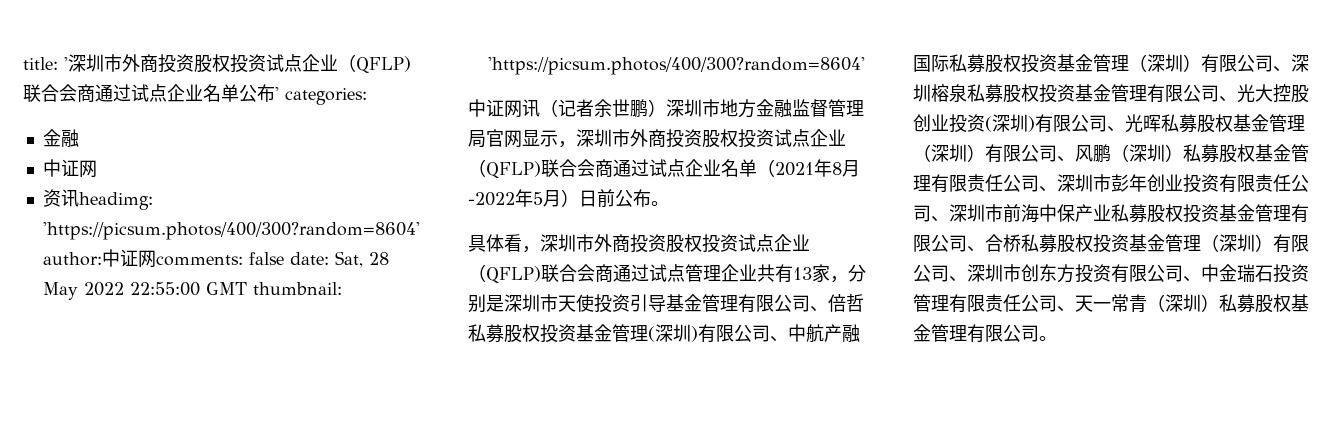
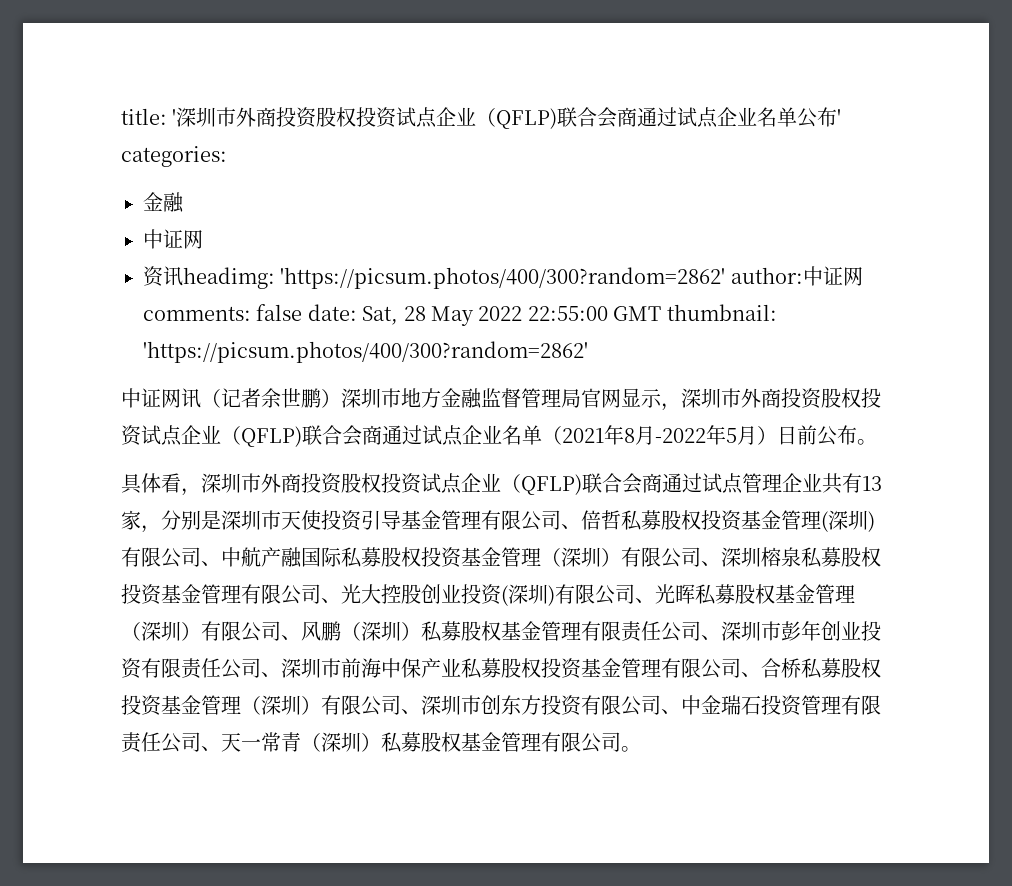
[42,222,420,240] 'https://picsum.photos/400/300?random=8604' -> [280,267,726,289] 'https://picsum.photos/400/300?random=2862'
[487,57,865,75] 'https://picsum.photos/400/300?random=8604' -> [143,341,588,363] 'https://picsum.photos/400/300?random=2862'

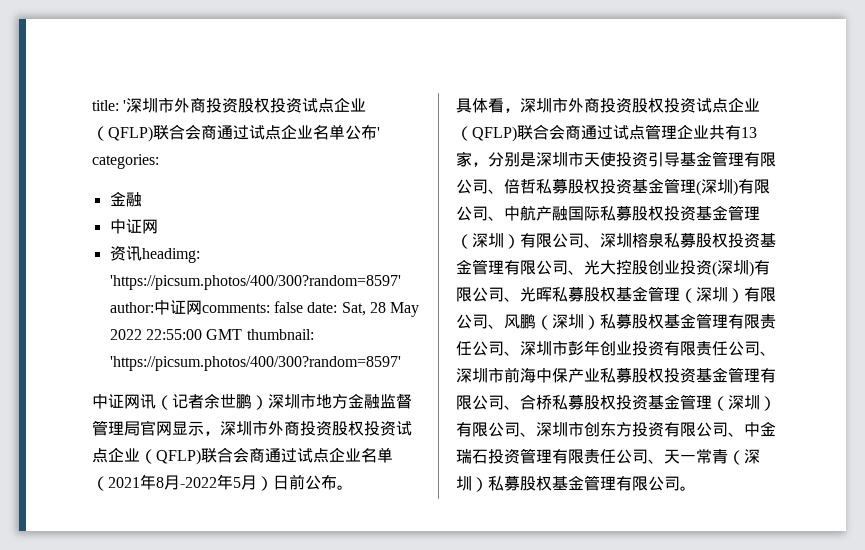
[280,267,726,289] 'https://picsum.photos/400/300?random=2862' -> [109,275,401,290] 'https://picsum.photos/400/300?random=8597'
[143,341,588,363] 'https://picsum.photos/400/300?random=2862' -> [109,356,401,371] 'https://picsum.photos/400/300?random=8597'

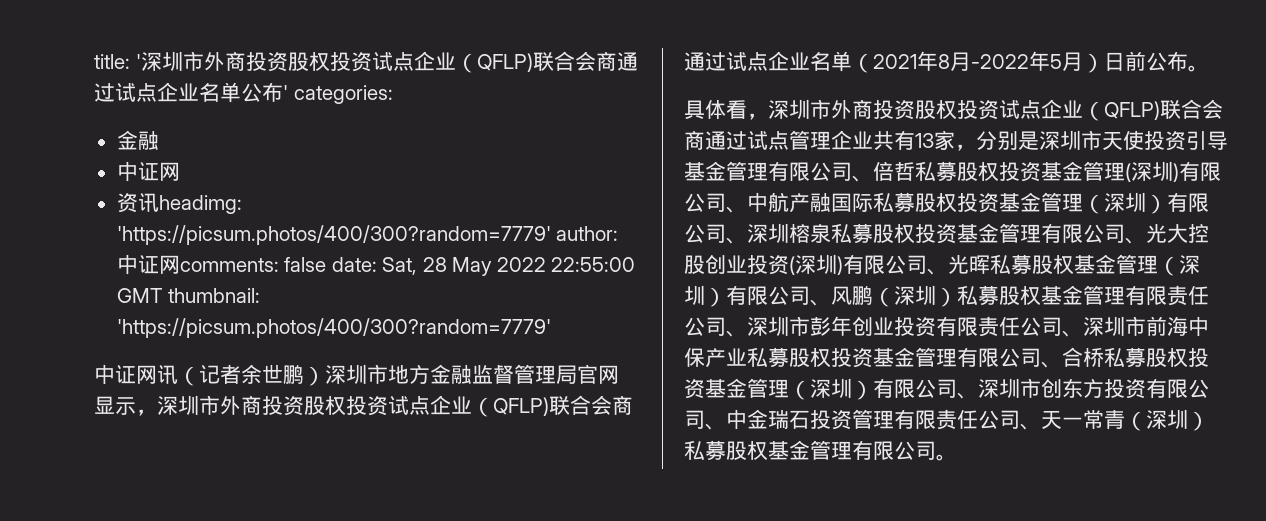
[109,275,401,290] 'https://picsum.photos/400/300?random=8597' -> [116,225,551,245] 'https://picsum.photos/400/300?random=7779'
[109,356,401,371] 'https://picsum.photos/400/300?random=8597' -> [116,318,551,338] 'https://picsum.photos/400/300?random=7779'

